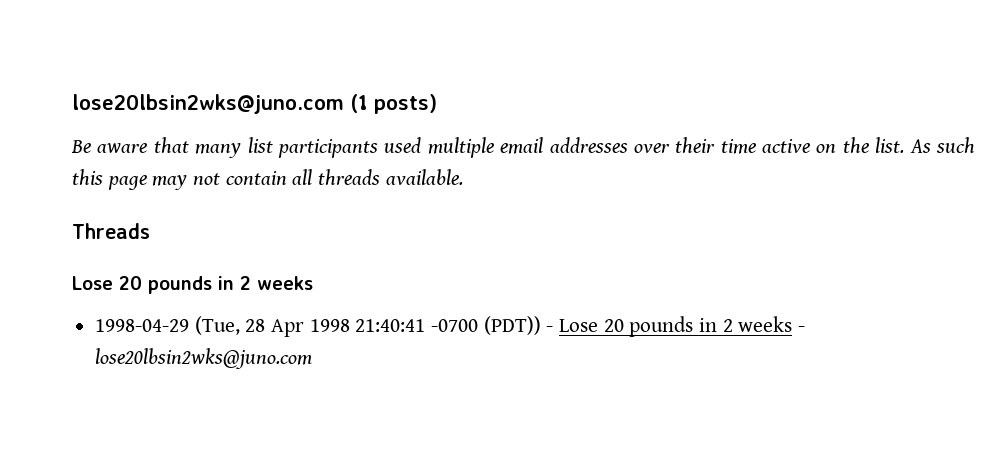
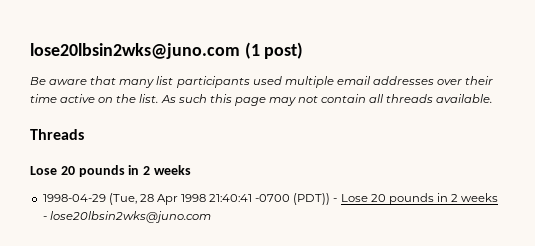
[374,94,437,114] posts) -> [264,42,304,59] post)

